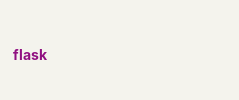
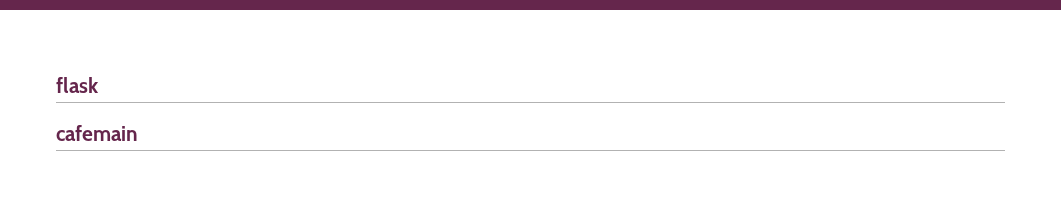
(48, 54) none -> [56,125,138,141] // cafemain

